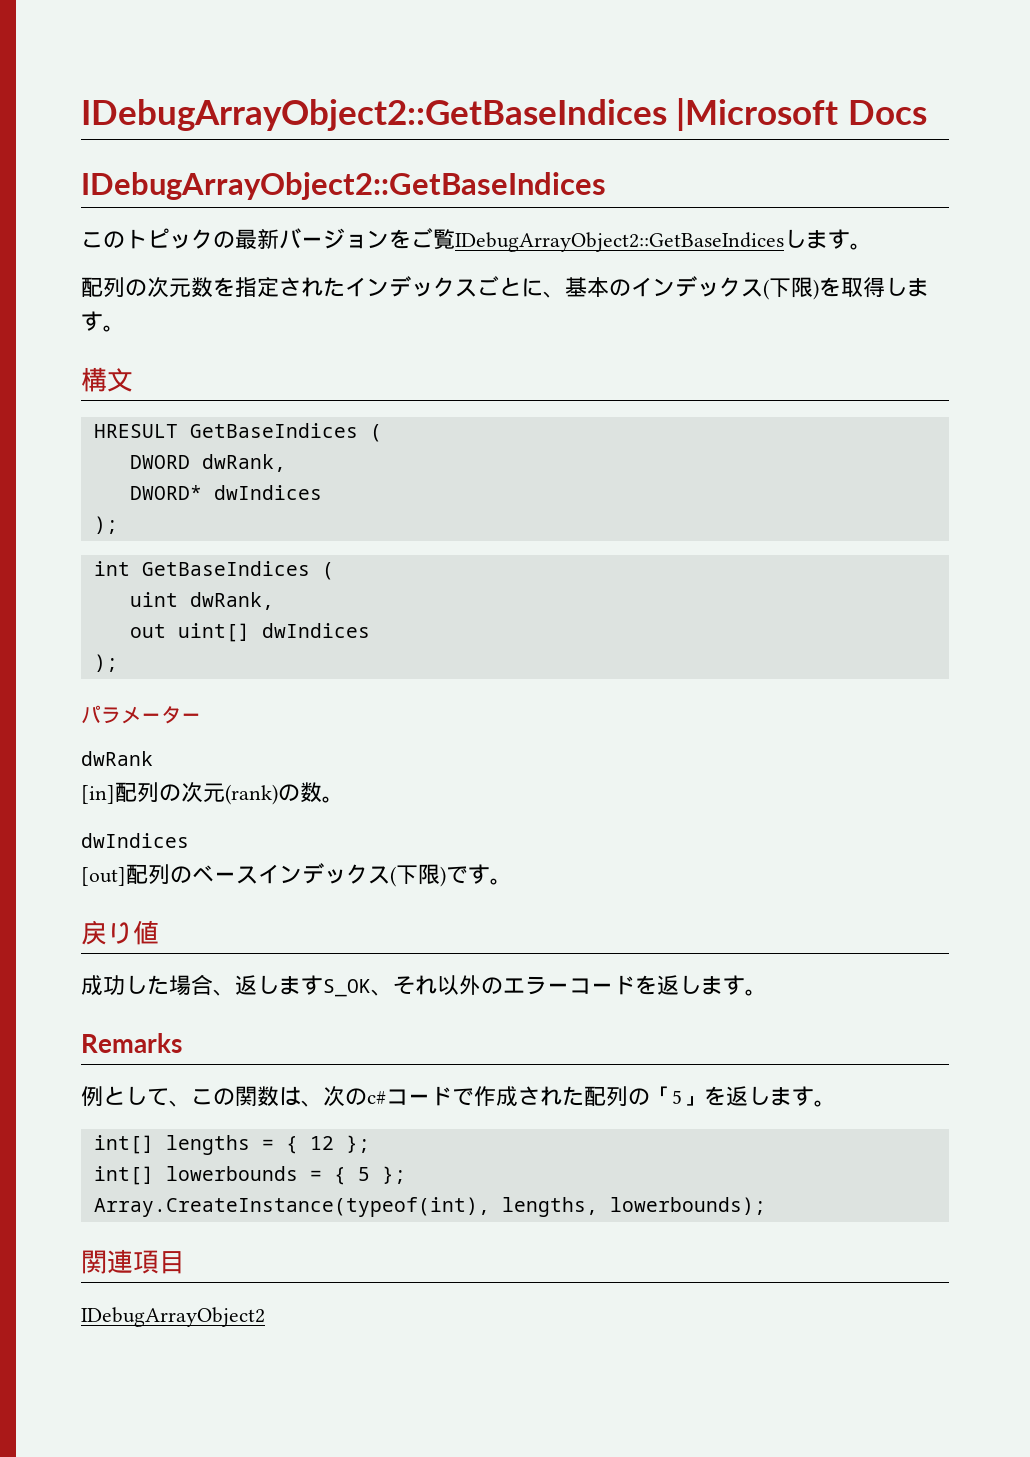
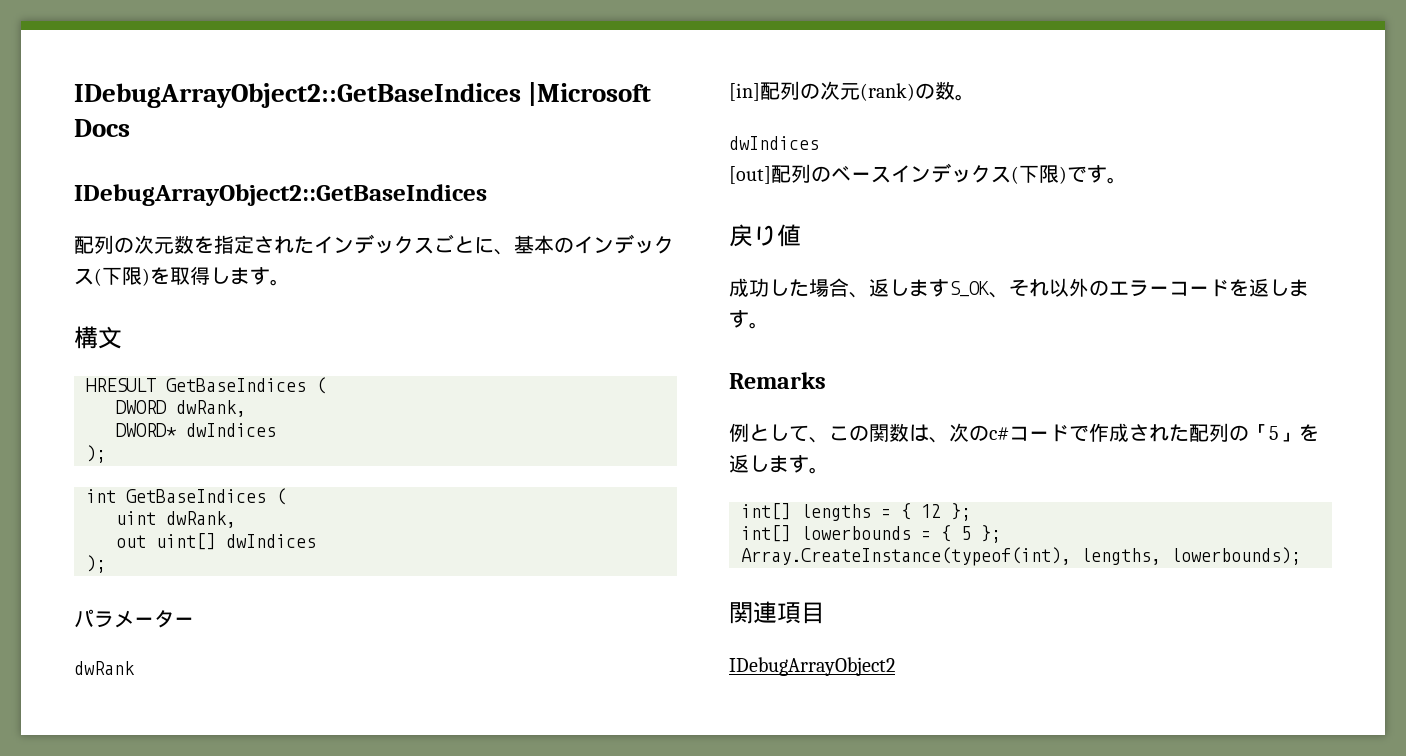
[81,228,872,252] // このトピックの最新バージョンをご覧IDebugArrayObject2::GetBaseIndicesします。 -> (487, 195) none

